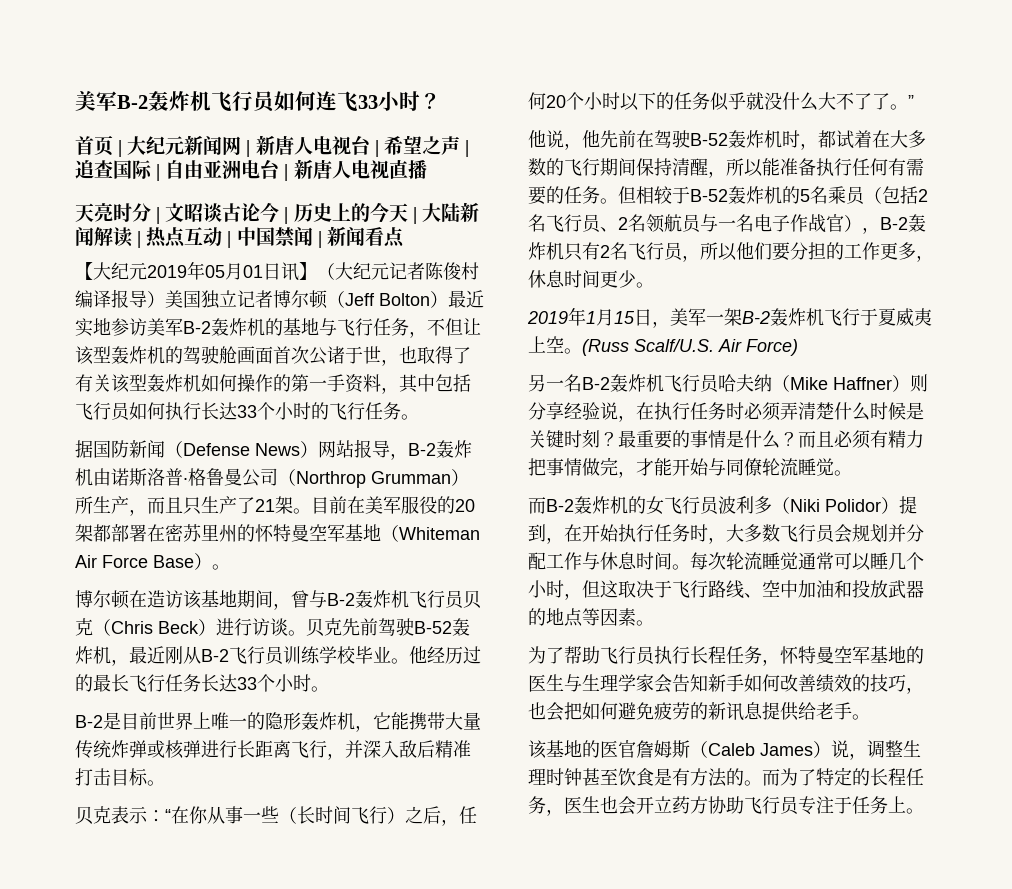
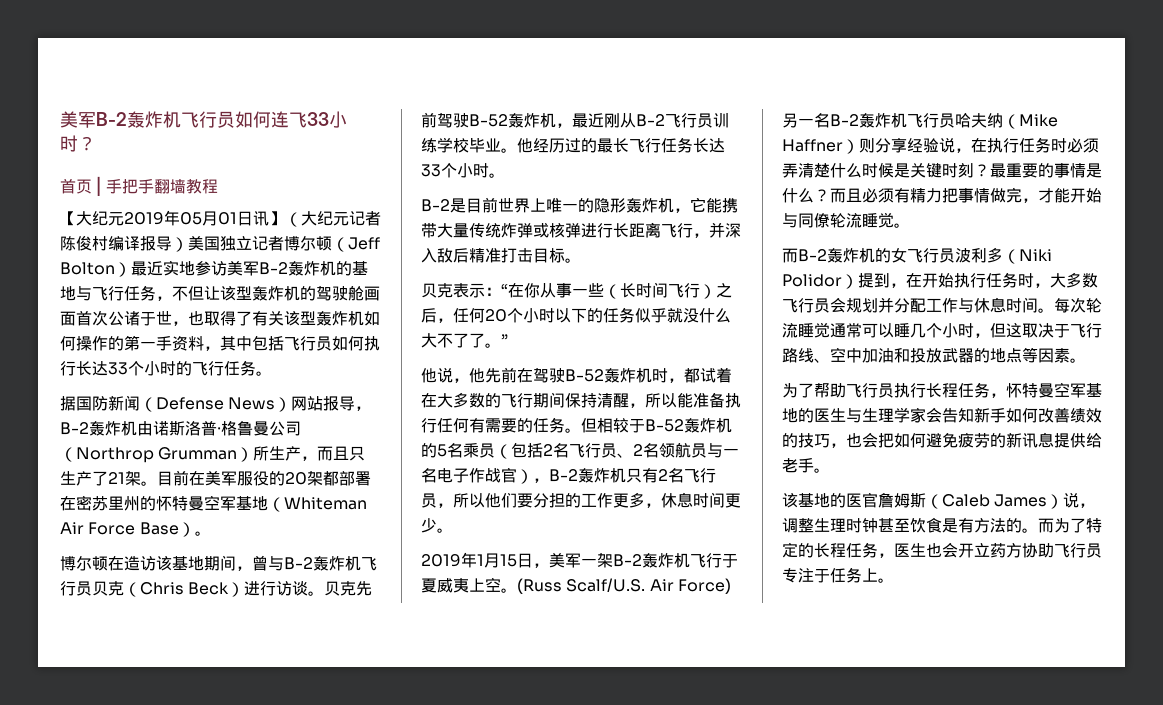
[127,135,469,157] [75,159,427,181] [75,202,479,224] [75,226,405,248] 大纪元新闻网 | 新唐人电视台 | 希望之声 | 追查国际 | 自由亚洲电台 | 新唐人电视直播 // 天亮时分 | 文昭谈古论今 | 历史上的今天 | 大陆新闻解读 | 热点互动 | 中国禁闻 | 新闻看点 -> [105,179,218,194] 手把手翻墙教程

